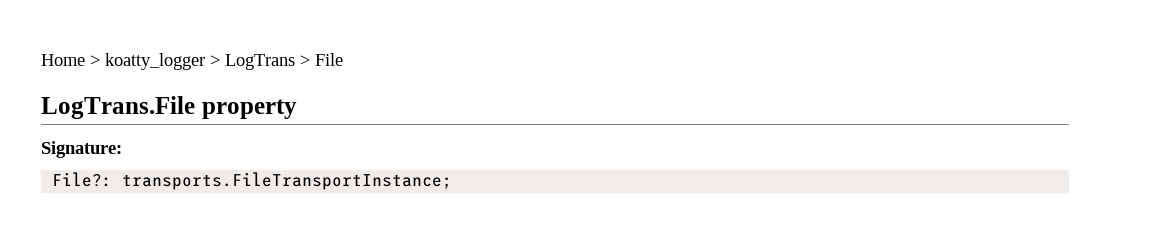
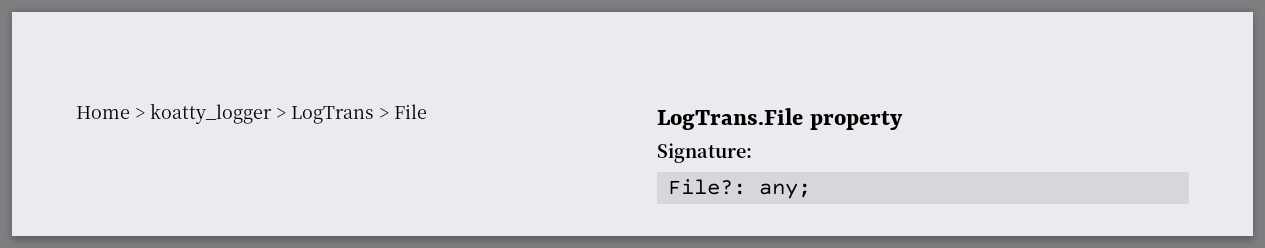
[122,172,453,190] transports.FileTransportInstance; -> [758,183,811,199] any;

